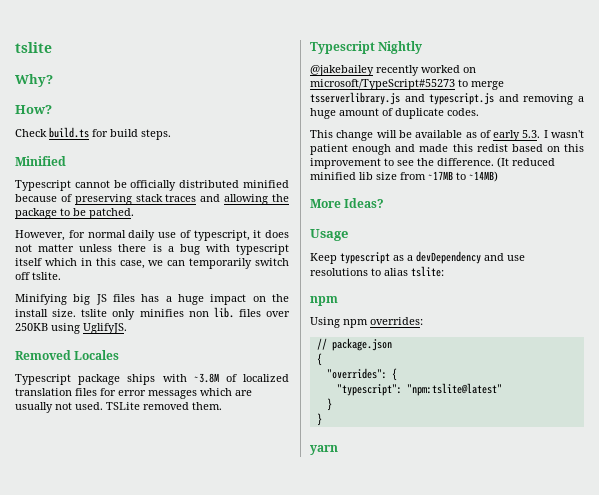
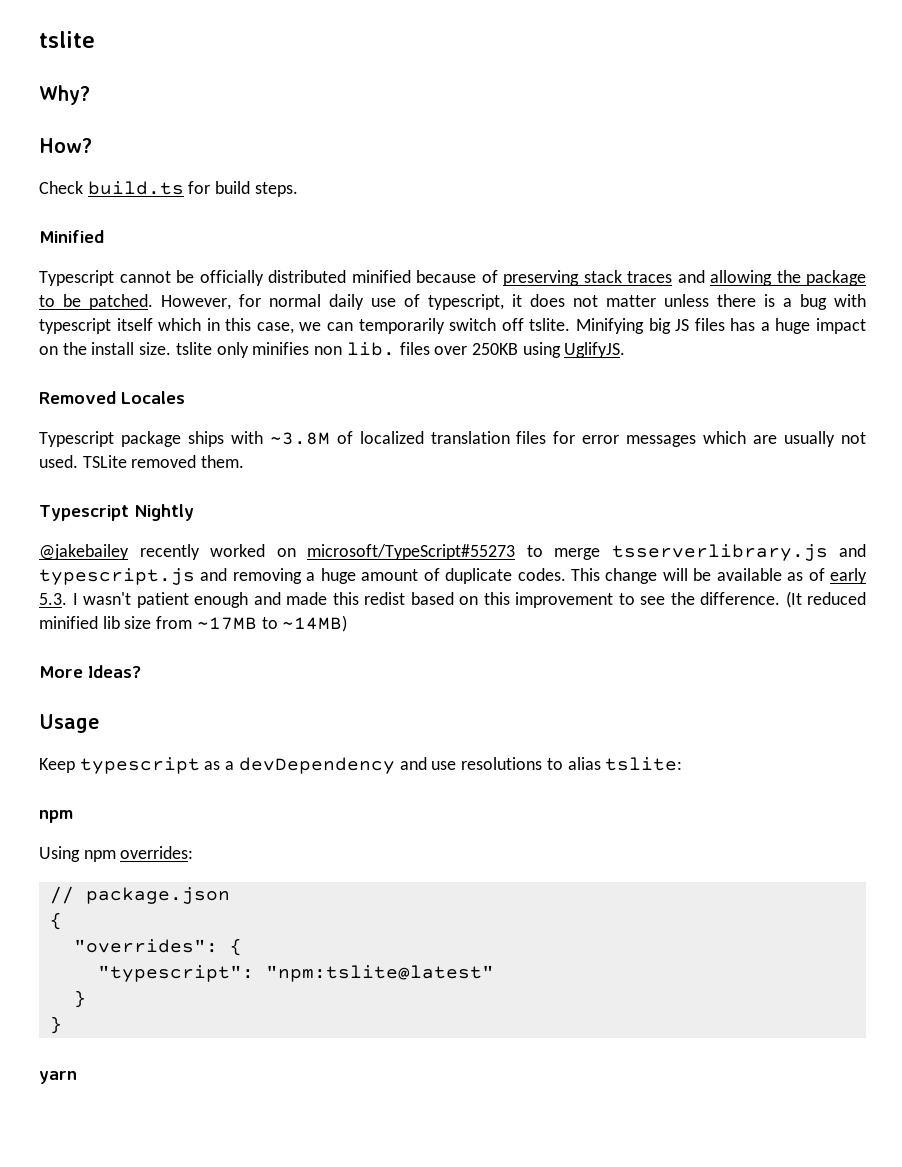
(134, 213) // -> (153, 302) none
(61, 276) // -> (571, 324) none
(479, 112) // -> (566, 574) none

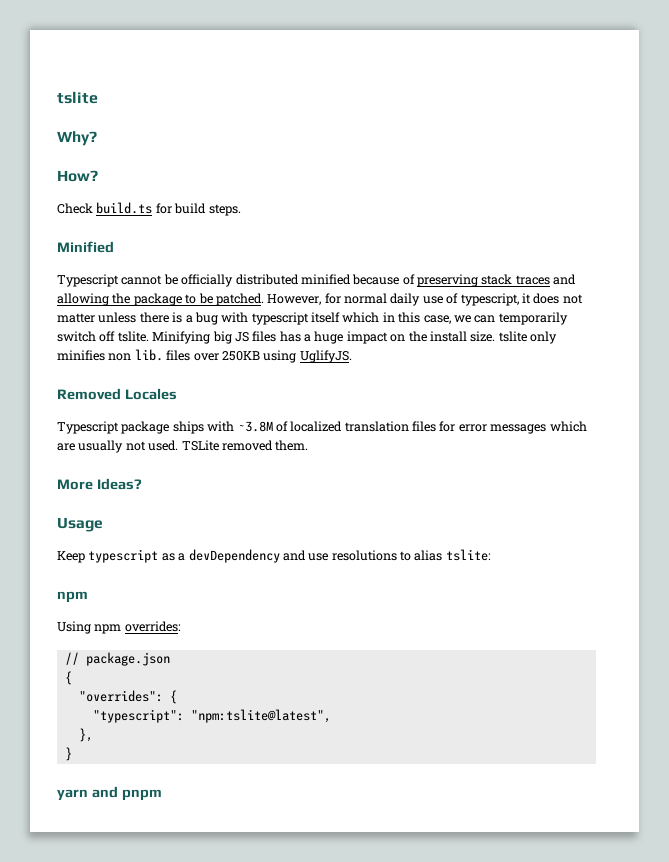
[39,504,194,521] [39,544,866,561] [39,568,867,585] [39,591,866,608] [39,615,348,632] // Typescript Nightly // @jakebailey recently worked on microsoft/TypeScript#55273 to merge tsserverlibrary.js and typescript.js and removing a huge amount of duplicate codes. This change will be available as of early 5.3. I wasn't patient enough and made this redist based on this improvement to see the difference. (It reduced minified lib size from ~17MB to ~14MB) -> (309, 445) none
[265,965,494,982] [73,990,86,1008] "npm:tslite@latest" // } -> [190,709,331,723] [78,728,93,742] "npm:tslite@latest", // },
(77, 1077) none -> [91,786,162,801] and pnpm

